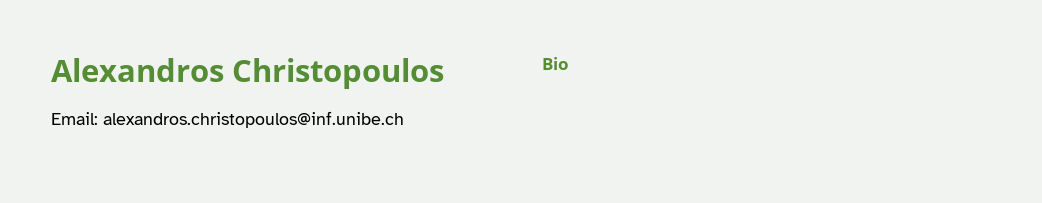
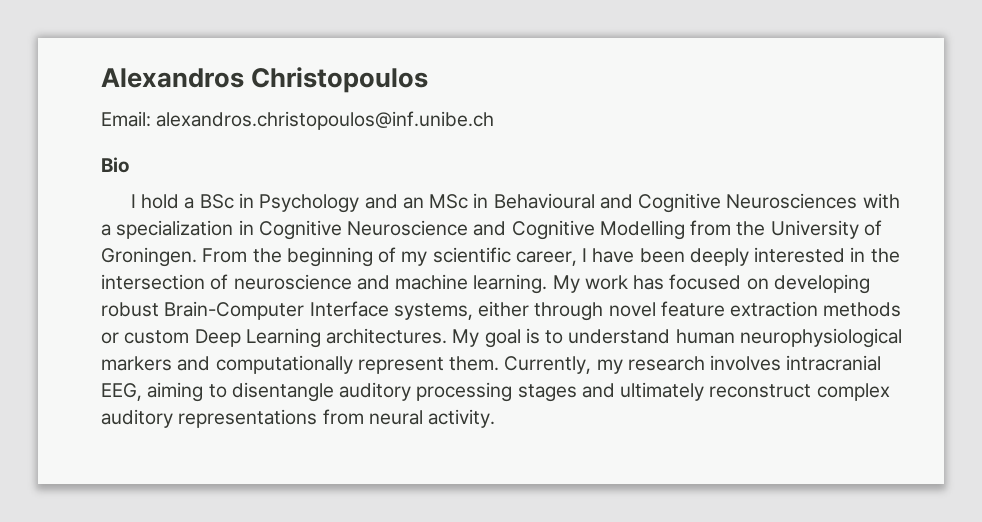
(569, 63) none -> [130,193,900,213] [101,220,882,240] [101,247,900,267] [101,274,870,294] [101,301,902,321] [101,328,902,348] [101,355,882,374] [101,382,890,402] [101,409,496,428] // I hold a BSc in Psychology and an MSc in Behavioural and Cognitive Neurosciences with a specialization in Cognitive Neuroscience and Cognitive Modelling from the University of Groningen. From the beginning of my scientific career, I have been deeply interested in the intersection of neuroscience and machine learning. My work has focused on developing robust Brain-Computer Interface systems, either through novel feature extraction methods or custom Deep Learning architectures. My goal is to understand human neurophysiological markers and computationally represent them. Currently, my research involves intracranial EEG, aiming to disentangle auditory processing stages and ultimately reconstruct complex auditory representations from neural activity.

